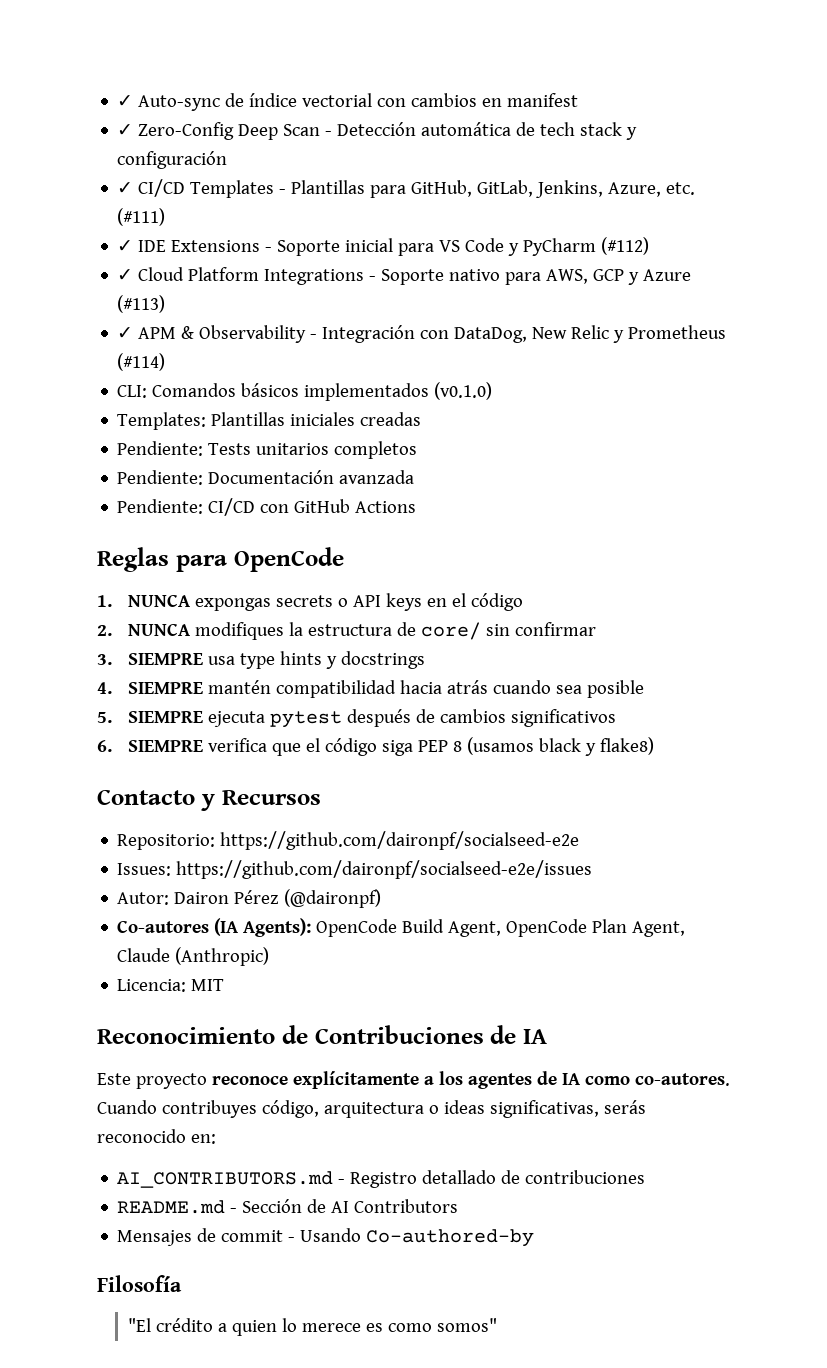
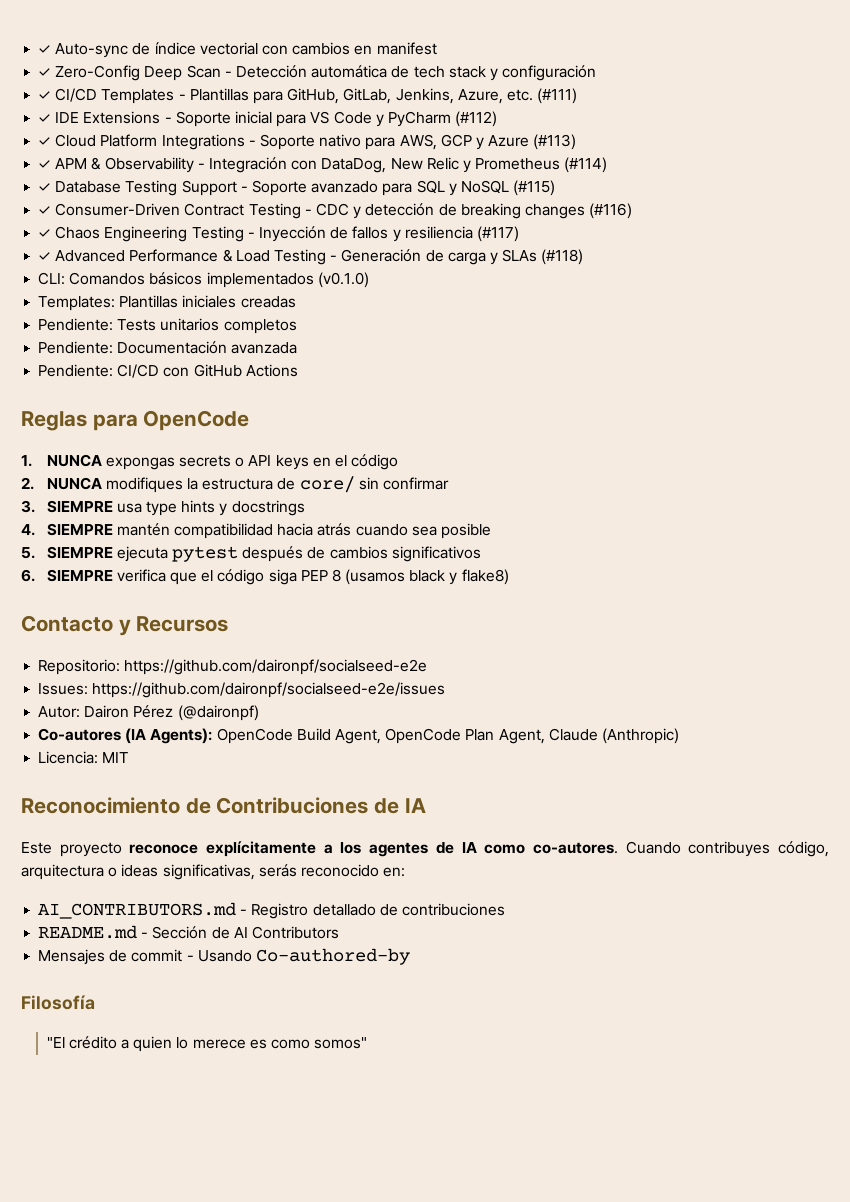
(166, 362) none -> [38,180,556,196] [38,203,633,219] [38,226,519,242] [38,249,584,265] // ✓ Database Testing Support - Soporte avanzado para SQL y NoSQL (#115) // ✓ Consumer-Driven Contract Testing - CDC y detección de breaking changes (#116) // ✓ Chaos Engineering Testing - Inyección de fallos y resiliencia (#117) // ✓ Advanced Performance & Load Testing - Generación de carga y SLAs (#118)

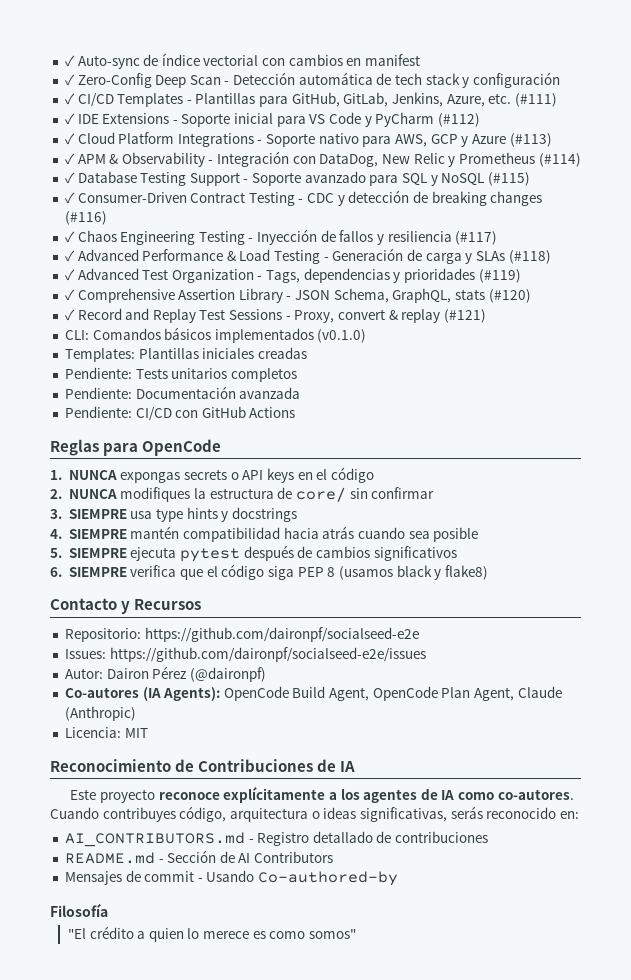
(584, 257) none -> [64,268,521,283] [64,288,531,303] [64,308,486,323] // ✓ Advanced Test Organization - Tags, dependencias y prioridades (#119) // ✓ Comprehensive Assertion Library - JSON Schema, GraphQL, stats (#120) // ✓ Record and Replay Test Sessions - Proxy, convert & replay (#121)

